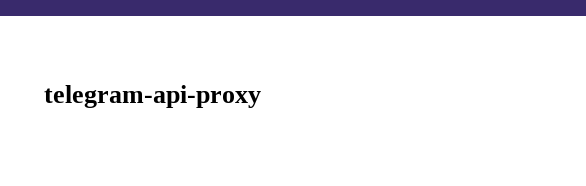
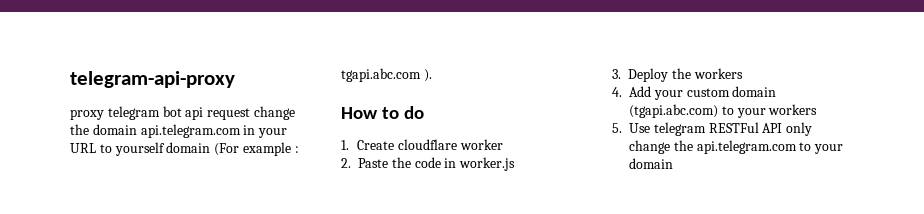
(261, 96) none -> [70,106,295,120] [70,124,288,138] [70,142,299,156] [341,68,432,82] [341,106,424,119] [341,139,503,150] [341,157,516,171] [612,68,743,82] [612,86,777,100] [629,104,818,118] [612,122,813,136] [629,140,844,154] [629,158,673,169] // proxy telegram bot api request change the domain api.telegram.com in your URL to yourself domain (For example : tgapi.abc.com ). // How to do // 1. Create cloudflare worker // 2. Paste the code in worker.js // 3. Deploy the workers // 4. Add your custom domain (tgapi.abc.com) to your workers // 5. Use telegram RESTFul API only change the api.telegram.com to your domain

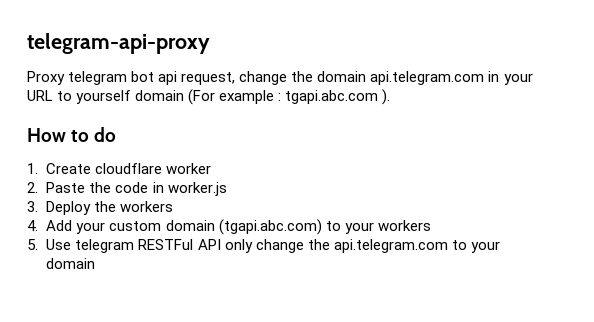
[70,109,104,120] proxy -> [27,71,65,85] Proxy
[207,108,251,120] request -> [181,72,236,85] request,

